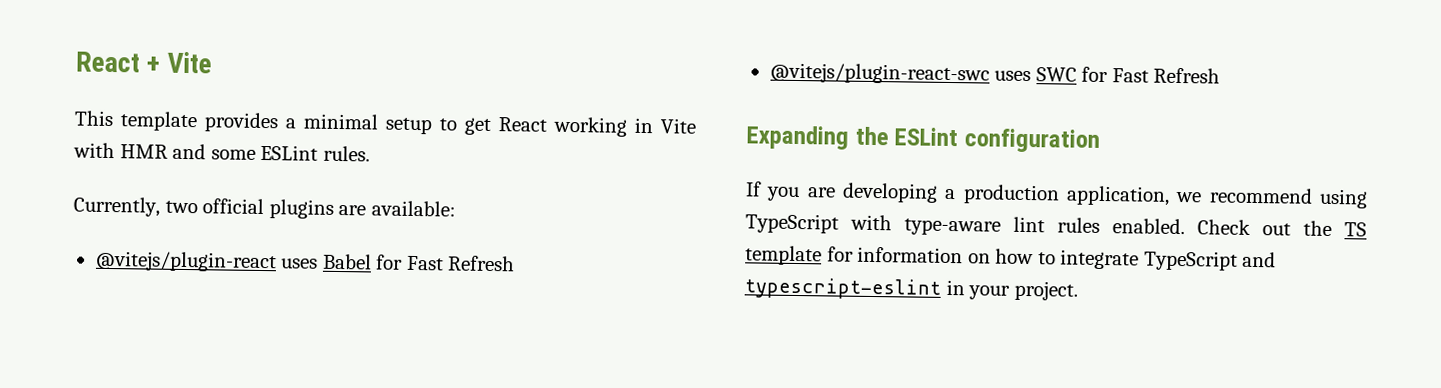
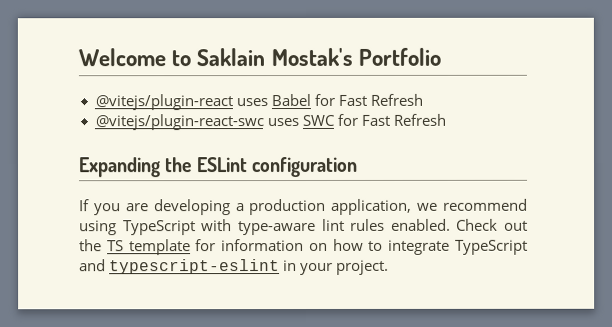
[75,51,212,74] [74,110,696,137] [73,142,370,162] [73,196,456,219] React + Vite // This template provides a minimal setup to get React working in Vite with HMR and some ESLint rules. // Currently, two official plugins are available: -> [78,47,441,67] Welcome to Saklain Mostak's Portfolio

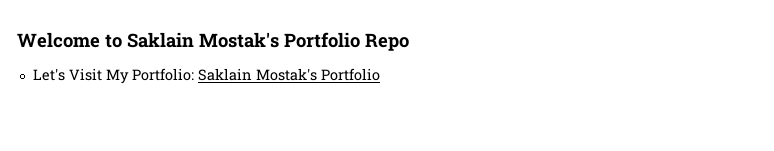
[94,93,423,111] [94,113,446,131] [78,156,358,178] [79,198,528,216] [79,218,528,236] [79,238,528,256] [79,259,390,276] // @vitejs/plugin-react uses Babel for Fast Refresh // @vitejs/plugin-react-swc uses SWC for Fast Refresh // Expanding the ESLint configuration // If you are developing a production application, we recommend using TypeScript with type-aware lint rules enabled. Check out the TS template for information on how to integrate TypeScript and typescript-eslint in your project. -> [365,33,409,51] [32,68,380,84] Repo // Let's Visit My Portfolio: Saklain Mostak's Portfolio

